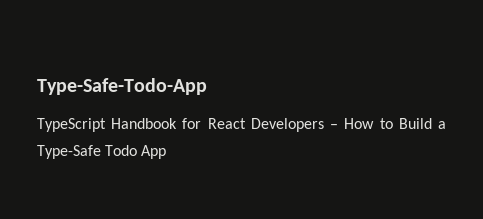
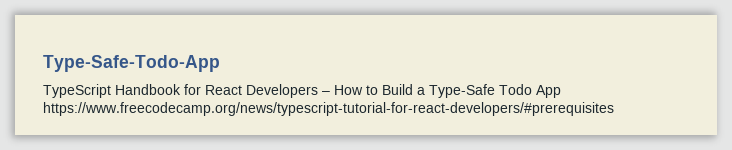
(167, 152) none -> [43,102,614,116] https://www.freecodecamp.org/news/typescript-tutorial-for-react-developers/#prerequisites

